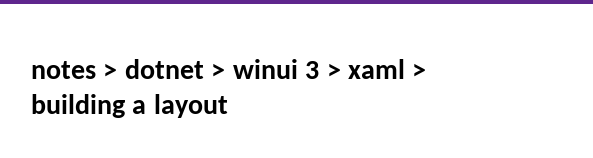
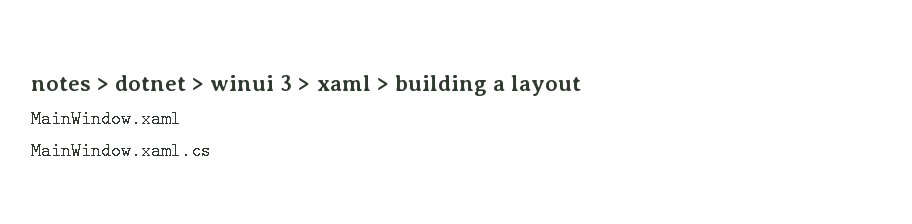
(228, 106) none -> [31,110,181,128] [31,142,211,160] // MainWindow.xaml // MainWindow.xaml.cs

